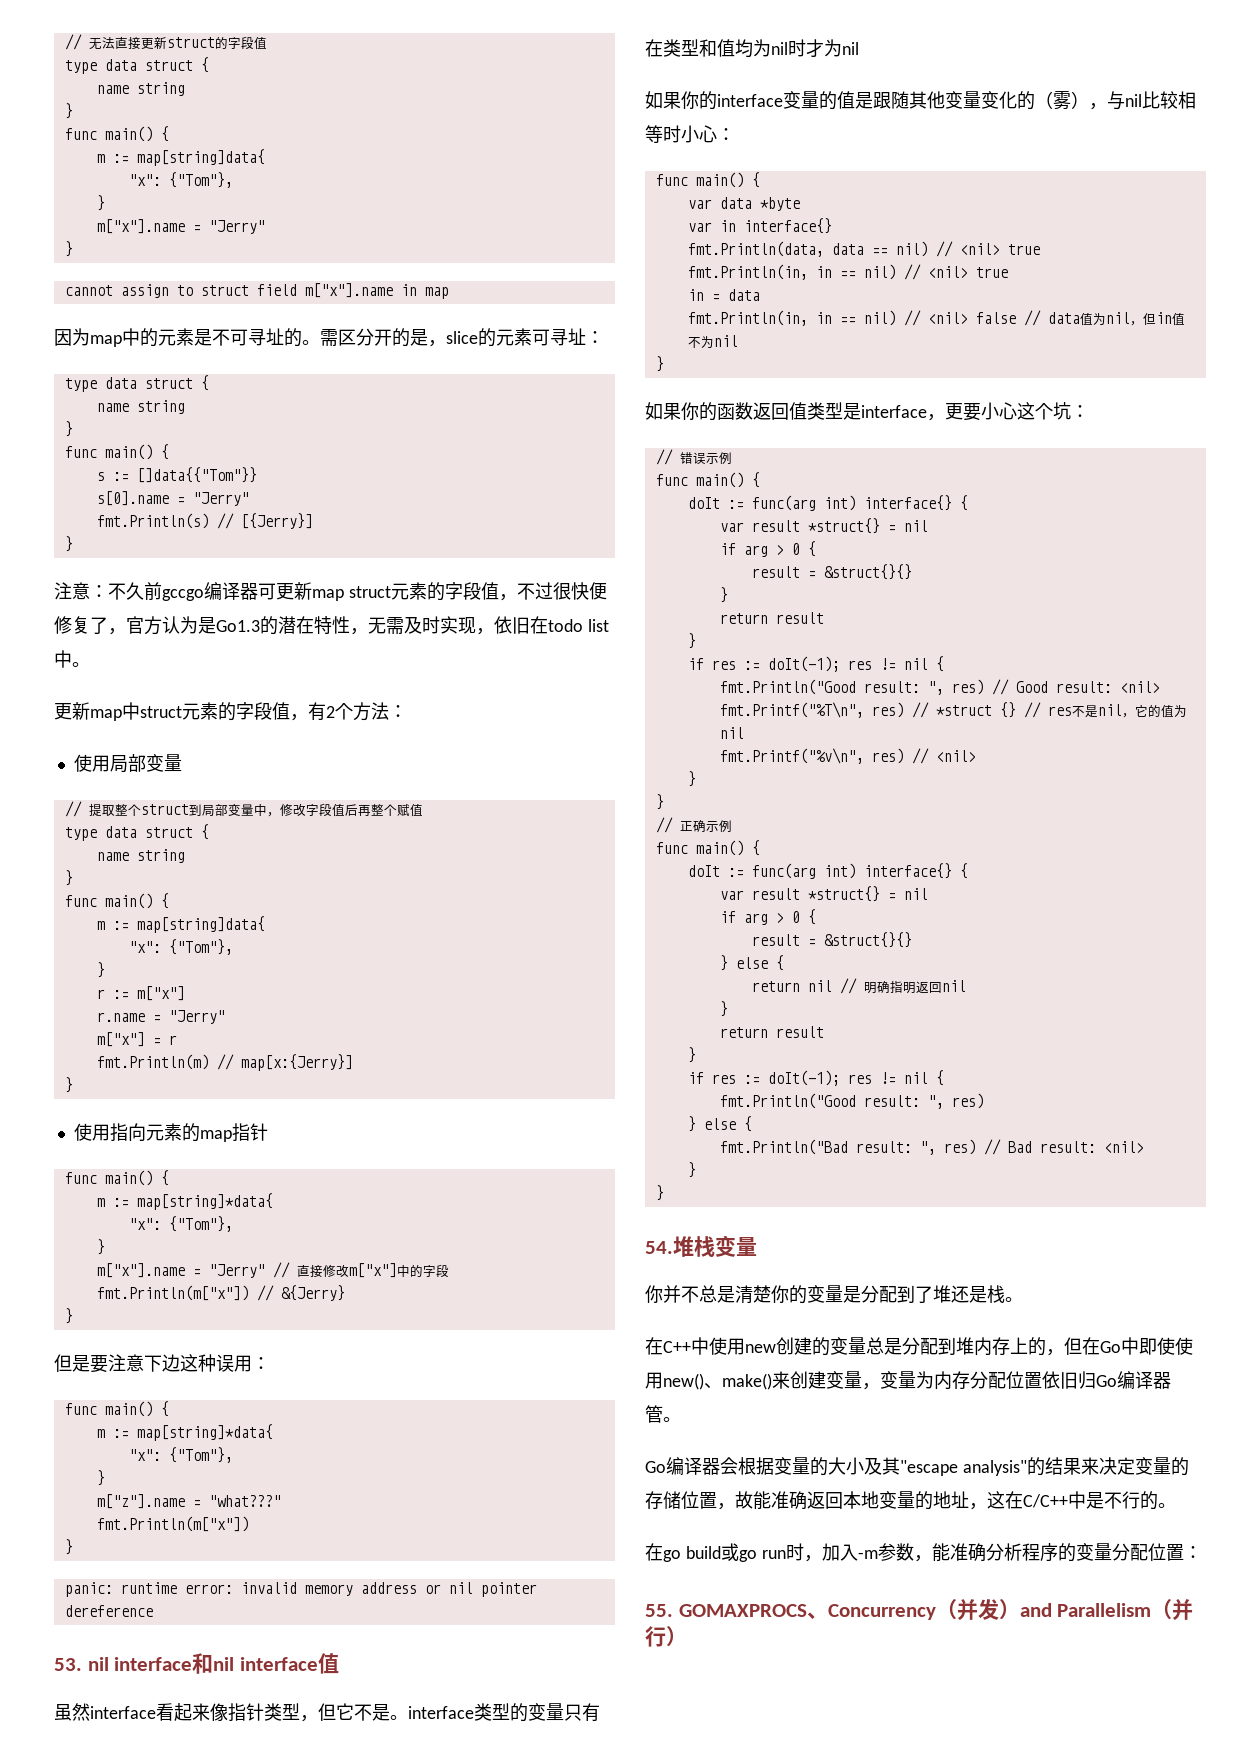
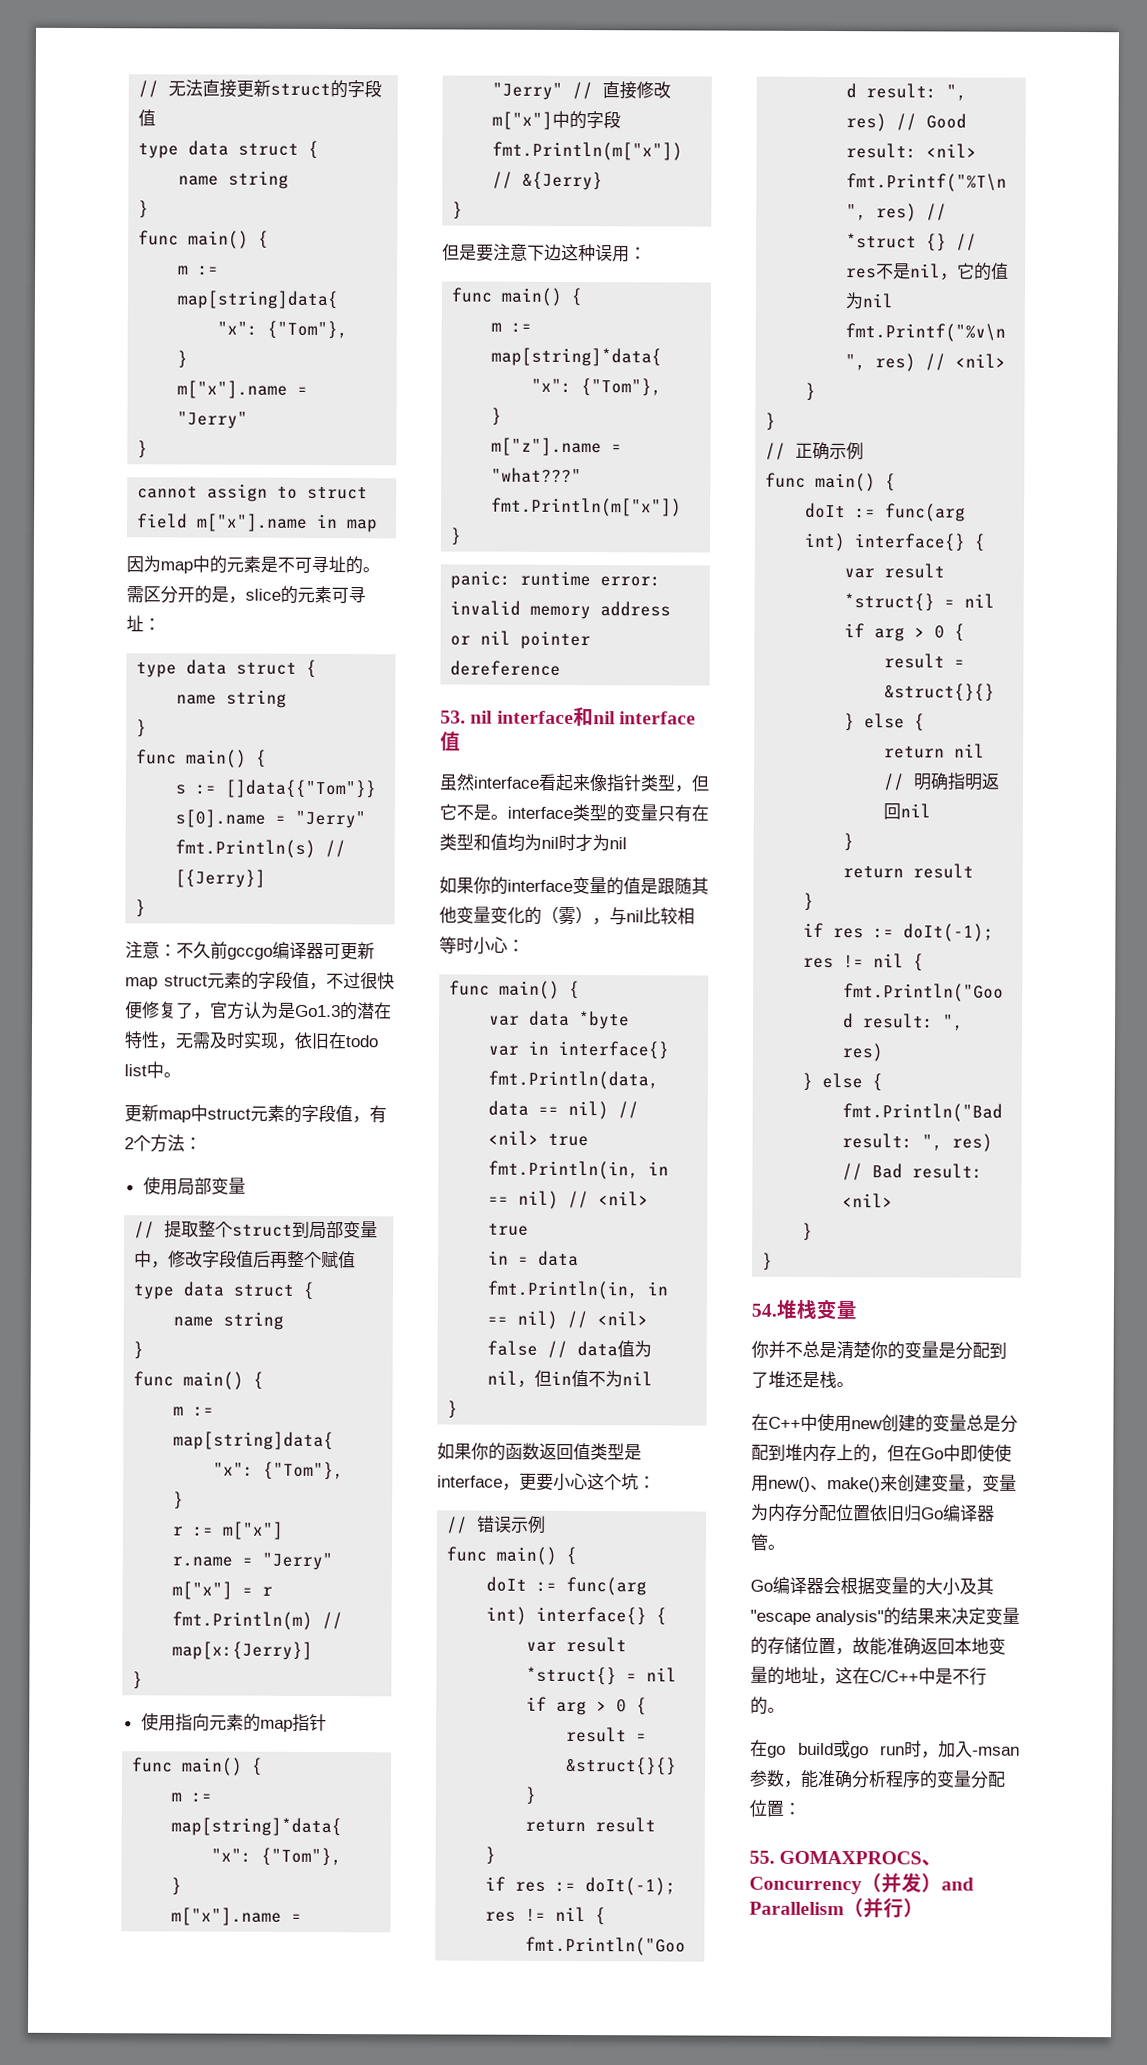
[857,1550,878,1559] -m -> [972,1746,1020,1756] -msan

